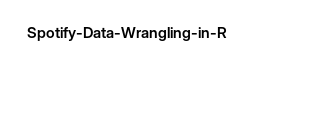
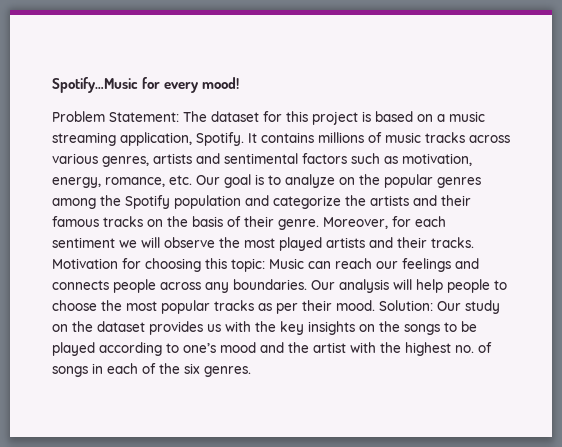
[27,27,227,41] Spotify-Data-Wrangling-in-R -> [52,77,240,93] [52,111,485,125] [52,132,510,146] [52,153,472,167] [52,174,481,188] [52,195,471,209] [52,216,446,230] [52,237,474,251] [52,258,479,272] [52,279,507,293] [52,300,500,314] [52,321,477,335] [52,342,492,356] [52,363,251,377] Spotify…Music for every mood! // Problem Statement: The dataset for this project is based on a music streaming application, Spotify. It contains millions of music tracks across various genres, artists and sentimental factors such as motivation, energy, romance, etc. Our goal is to analyze on the popular genres among the Spotify population and categorize the artists and their famous tracks on the basis of their genre. Moreover, for each sentiment we will observe the most played artists and their tracks. Motivation for choosing this topic: Music can reach our feelings and connects people across any boundaries. Our analysis will help people to choose the most popular tracks as per their mood. Solution: Our study on the dataset provides us with the key insights on the songs to be played according to one’s mood and the artist with the highest no. of songs in each of the six genres.

